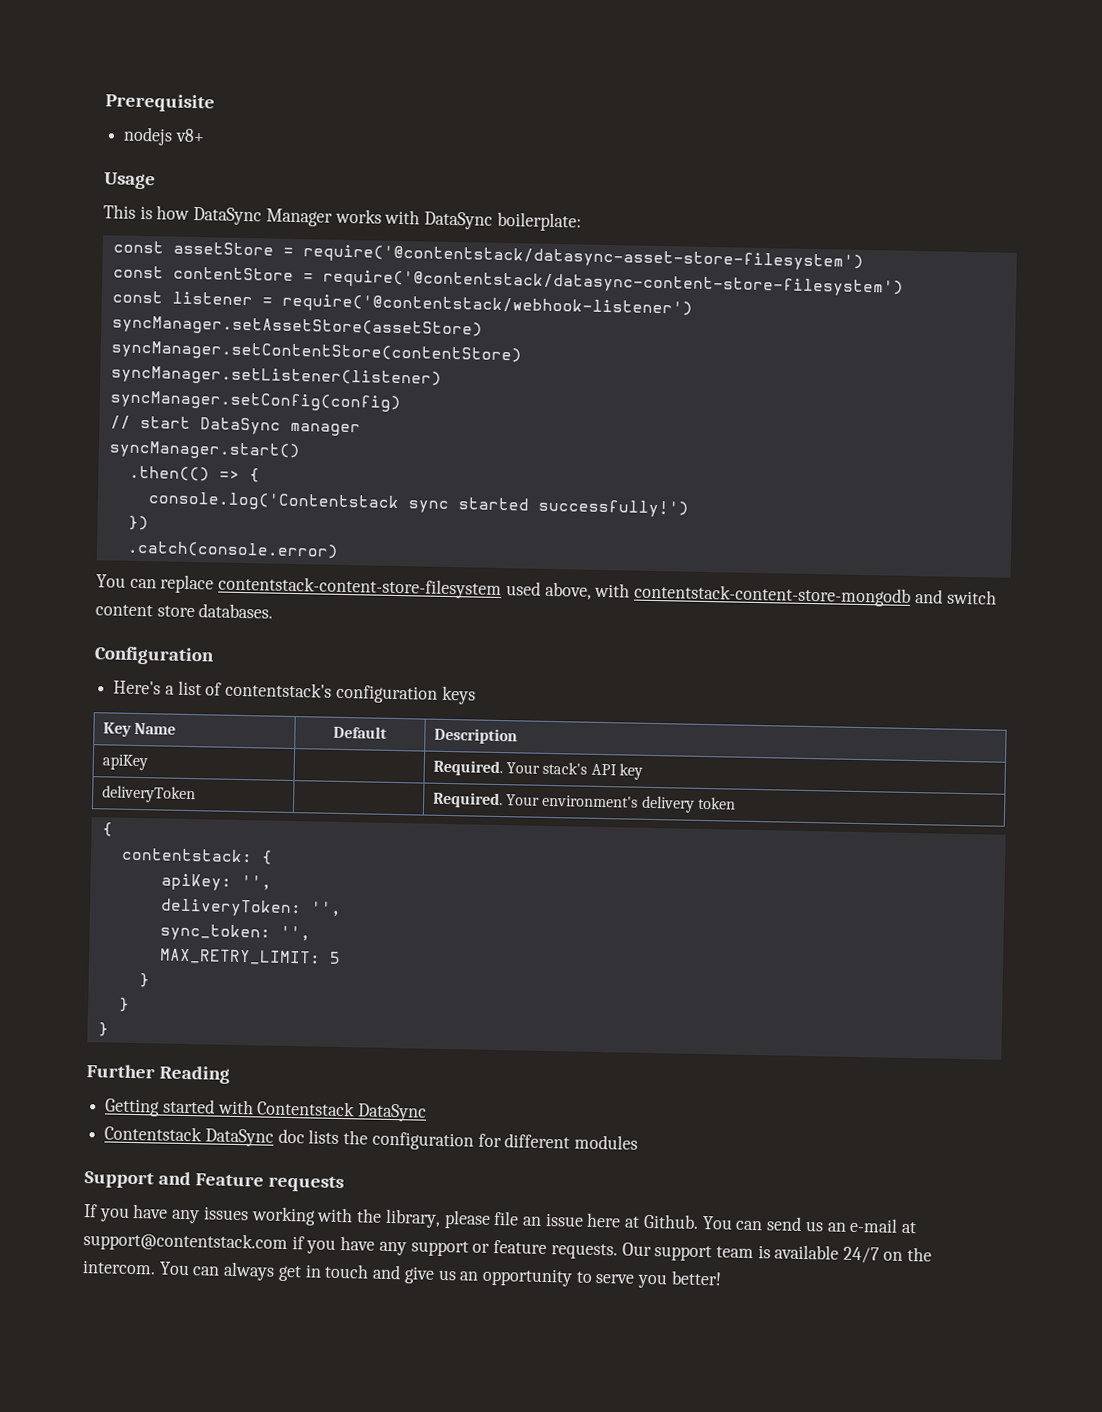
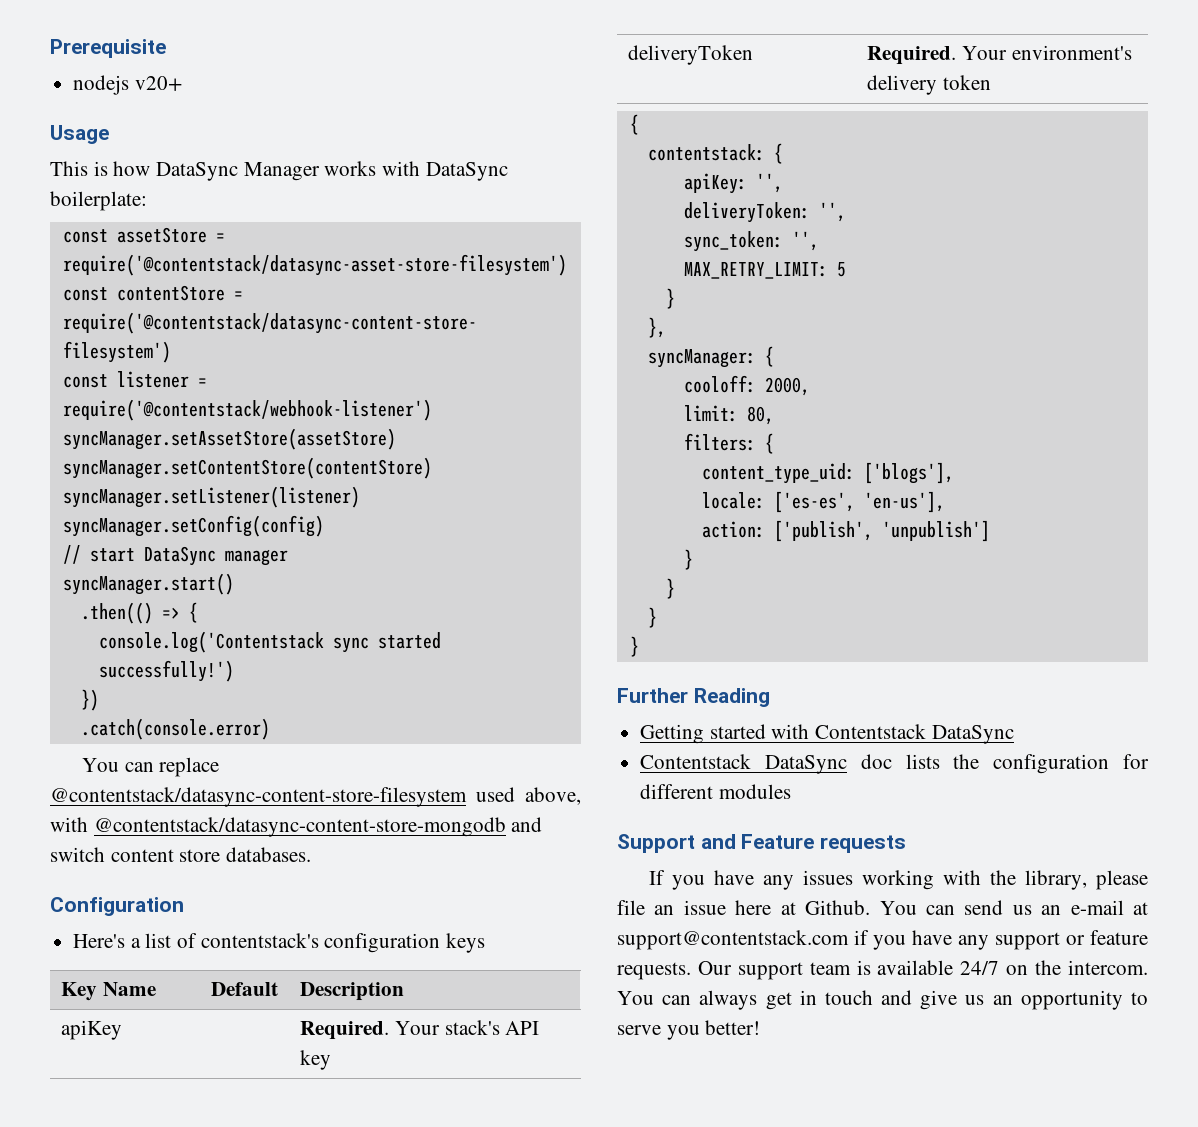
[174,128,205,143] v8+ -> [134,76,182,91] v20+
[218,575,503,600] contentstack-content-store-filesystem -> [50,787,467,807] @contentstack/datasync-content-store-filesystem
[634,583,912,607] contentstack-content-store-mongodb -> [93,817,506,837] @contentstack/datasync-content-store-mongodb
(150, 980) none -> [647,317,666,338] [647,346,774,368] [683,375,810,396] [683,405,774,425] [683,433,774,454] [701,462,954,484] [701,491,945,513] [701,520,990,542] [683,549,693,570] [665,578,675,599] // }, // syncManager: { // cooloff: 2000, // limit: 80, // filters: { // content_type_uid: ['blogs'], // locale: ['es-es', 'en-us'], // action: ['publish', 'unpublish'] // } // }

